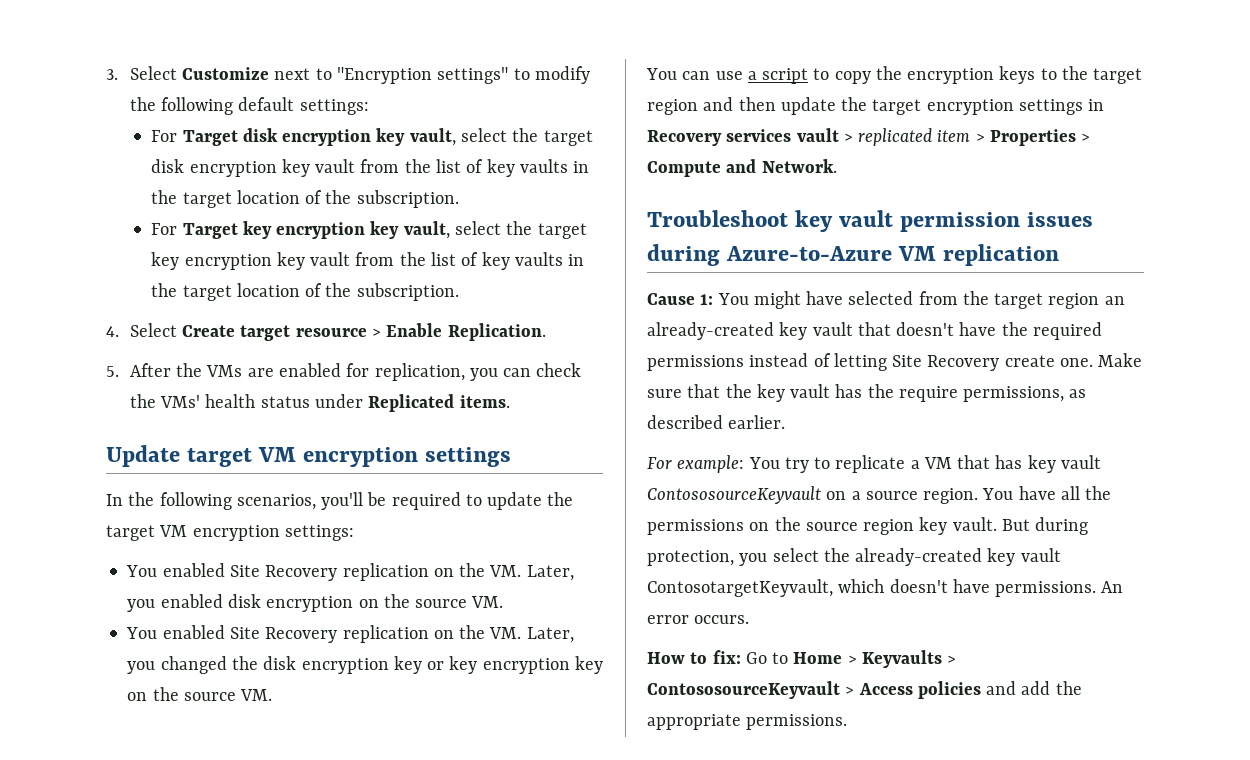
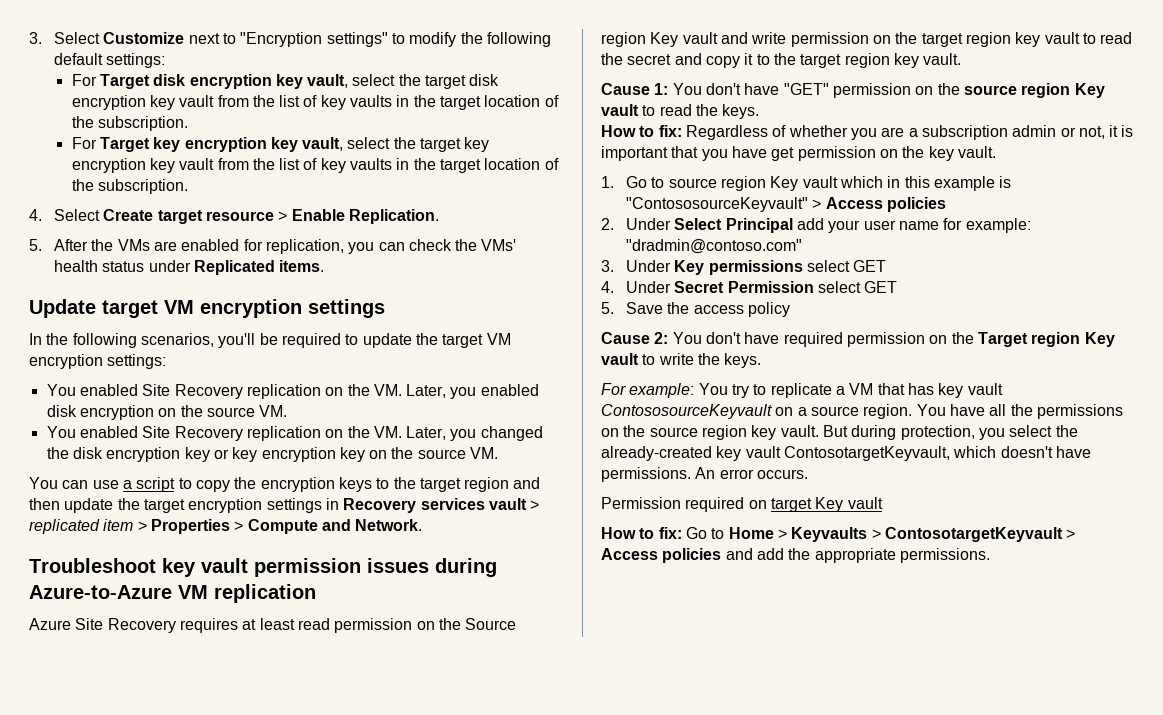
[647,291,1125,309] [647,322,1102,340] [647,353,1143,371] [647,384,1087,402] [647,415,786,429] Cause 1: You might have selected from the target region an already-created key vault that doesn't have the required permissions instead of letting Site Recovery create one. Make sure that the key vault has the require permissions, as described earlier. -> [29,618,517,633] [601,32,1133,47] [601,53,962,68] [601,83,1105,98] [601,104,760,119] [601,125,1134,140] [601,146,996,161] [601,176,1012,191] [625,197,946,212] [601,218,1031,233] [625,239,802,254] [601,260,887,275] [601,281,898,293] [601,302,790,317] [601,332,1115,347] [601,353,762,368] Azure Site Recovery requires at least read permission on the Source region Key vault and write permission on the target region key vault to read the secret and copy it to the target region key vault. // Cause 1: You don't have "GET" permission on the source region Key vault to read the keys. // How to fix: Regardless of whether you are a subscription admin or not, it is important that you have get permission on the key vault. // 1. Go to source region Key vault which in this example is "ContososourceKeyvault" > Access policies // 2. Under Select Principal add your user name for example: "dradmin@contoso.com" // 3. Under Key permissions select GET // 4. Under Secret Permission select GET // 5. Save the access policy // Cause 2: You don't have required permission on the Target region Key vault to write the keys.
(750, 619) none -> [601,497,883,512] // Permission required on target Key vault
[647,681,840,699] ContososourceKeyvault -> [884,527,1063,542] ContosotargetKeyvault

